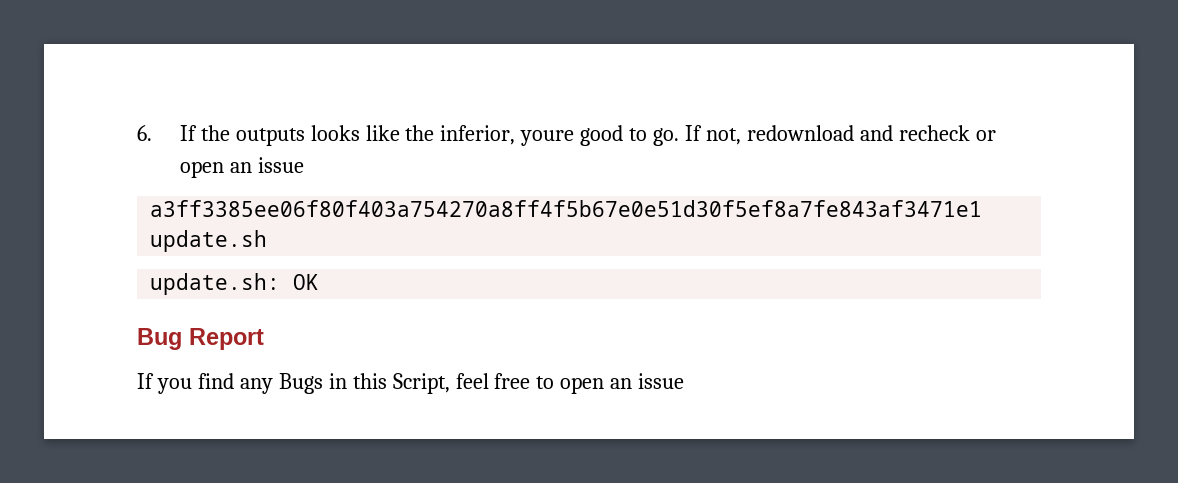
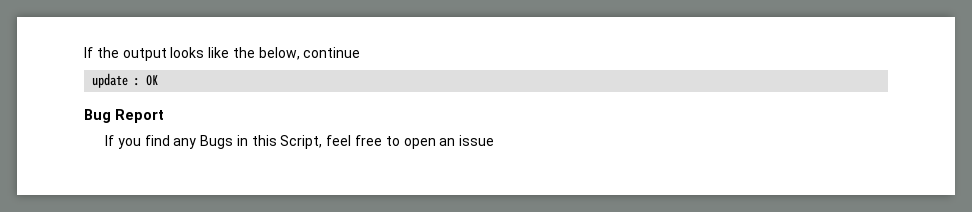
[137,125,152,141] 6. -> (84, 52) none
[235,128,305,146] outputs -> [122,48,167,61] output
[440,125,996,146] [179,157,304,178] [150,200,983,217] [150,230,268,252] [150,273,281,295] inferior, youre good to go. If not, redownload and recheck or open an issue // a3ff3385ee06f80f403a754270a8ff4f5b67e0e51d30f5ef8a7fe843af3471e1 update.sh // update.sh: -> [258,47,361,60] [92,73,141,88] below, continue // update :

